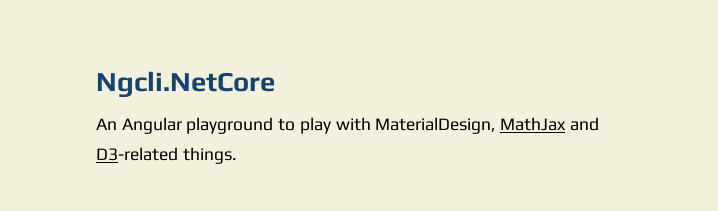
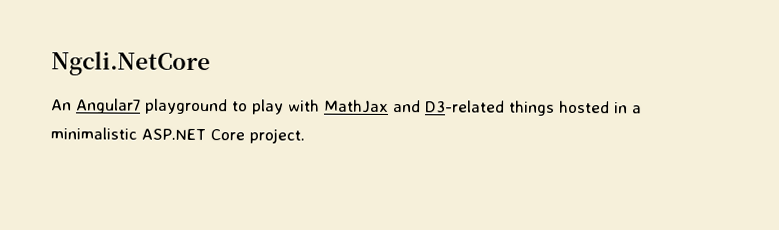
[121,117,182,134] Angular -> [76,98,141,114] Angular7
[375,117,496,134] MaterialDesign, -> (320, 105) none
[182,147,236,164] things. -> [508,100,642,116] [50,127,305,144] things hosted in a minimalistic ASP.NET Core project.

